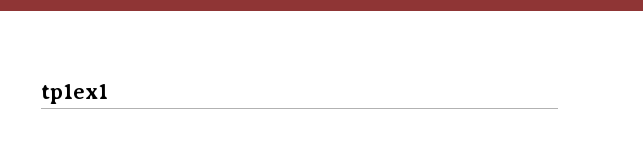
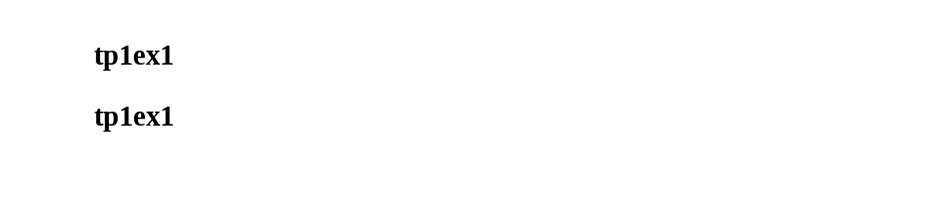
[41,84,108,104] tp1ex1 -> [93,45,174,71] [94,106,175,132] tp1ex1 // tp1ex1

